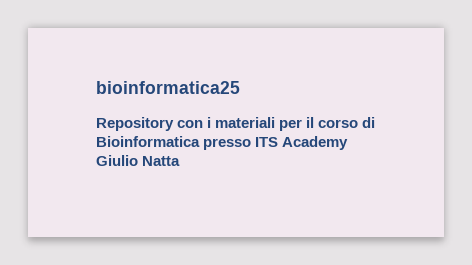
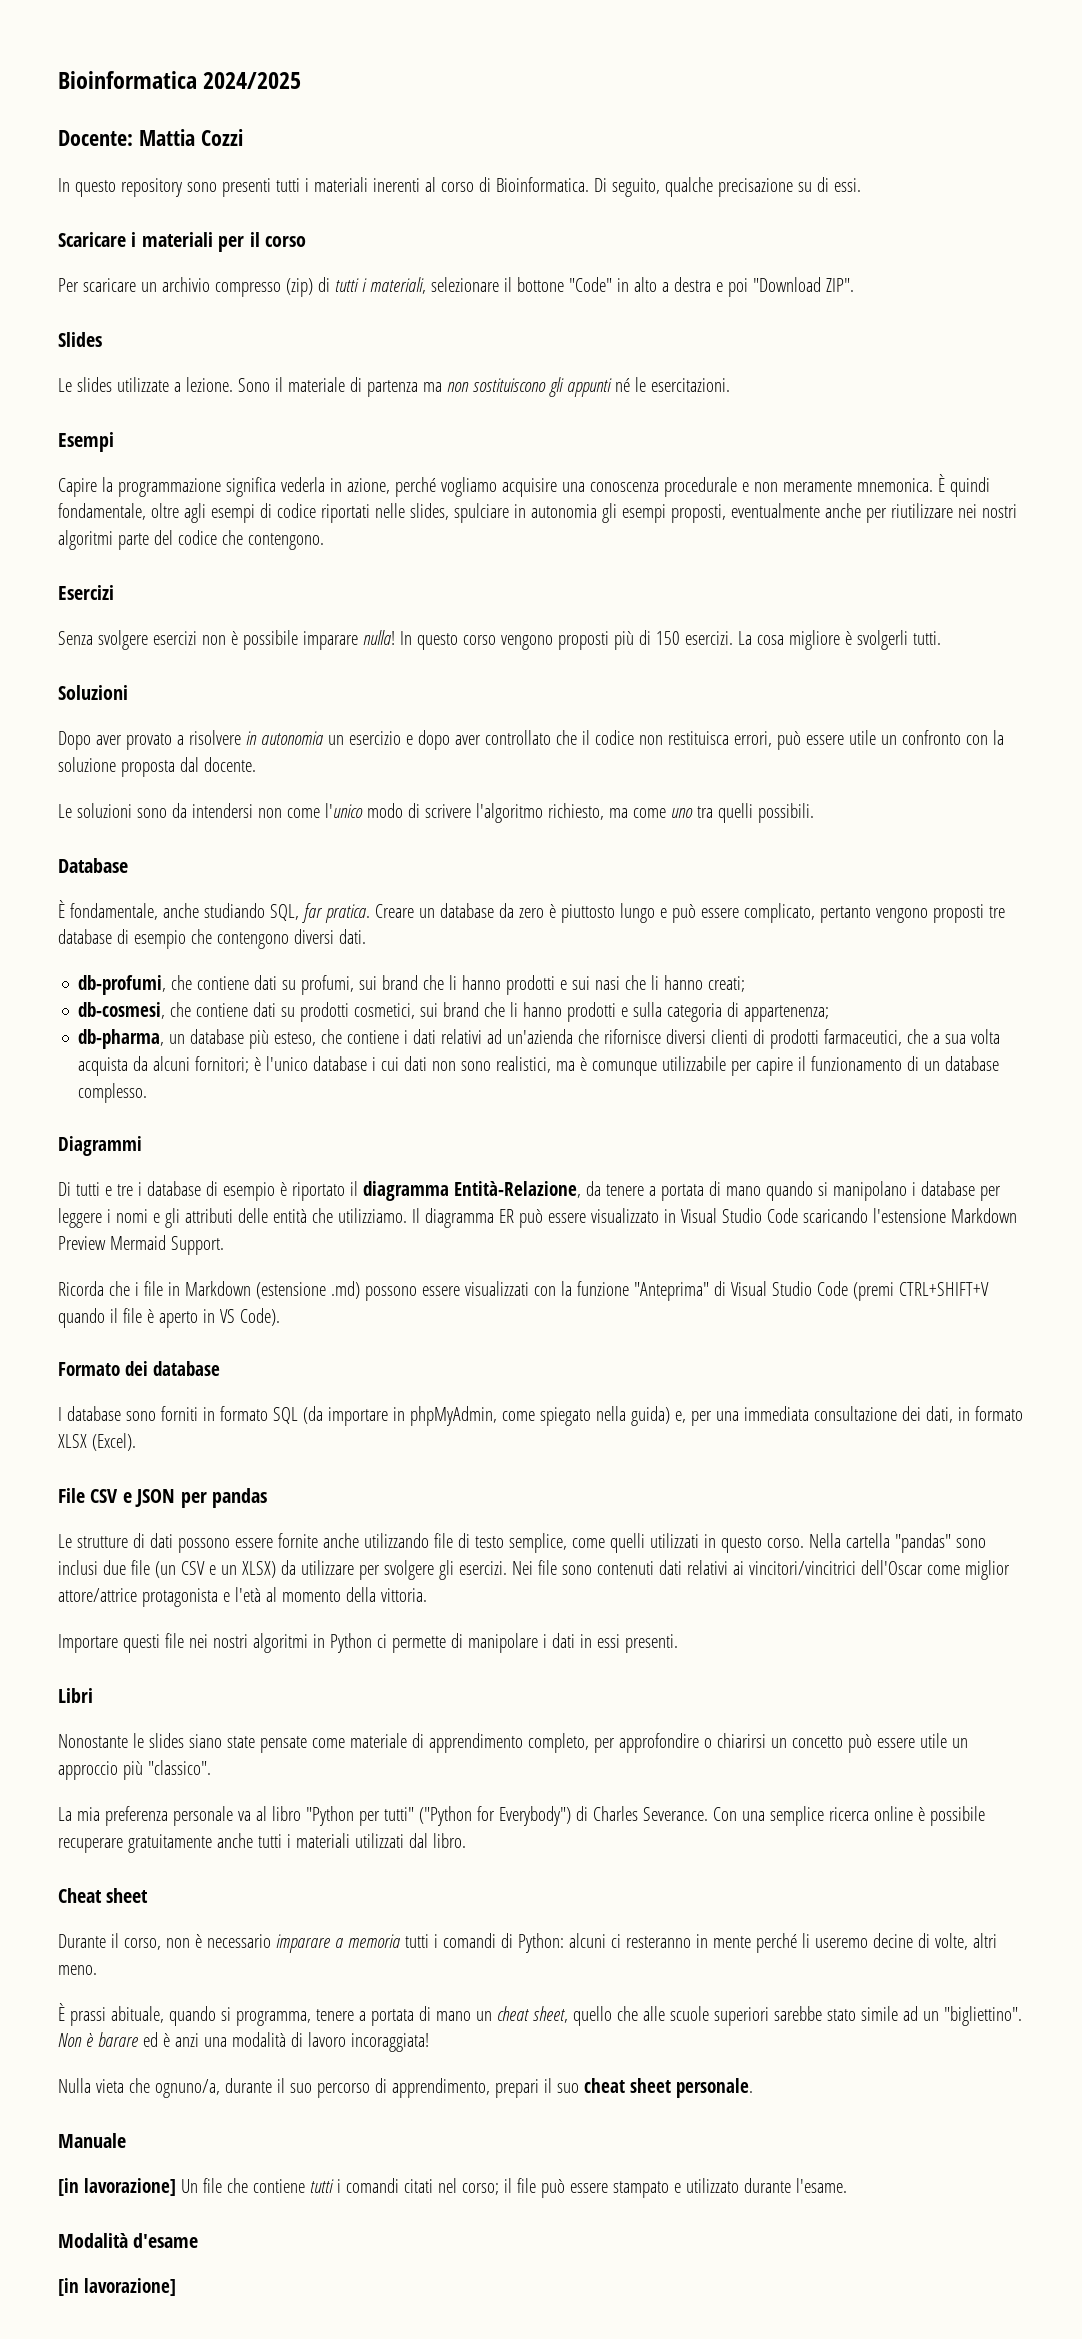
[96,81,240,94] [96,117,204,131] bioinformatica25 // Repository con -> [58,71,302,89] [58,129,243,146] [58,177,861,197] [58,232,126,247] Bioinformatica 2024/2025 // Docente: Mattia Cozzi // In questo repository sono presenti tutti i materiali inerenti al corso di Bioinformatica. Di seguito, qualche precisazione su di essi. // Scaricare
[362,117,376,128] [96,136,349,150] [96,155,181,166] di Bioinformatica presso ITS Academy Giulio Natta -> [58,277,854,297] [58,332,102,347] [58,377,730,397] [58,432,114,452] [58,474,990,497] [58,503,1017,523] [58,530,324,550] [58,585,114,600] [58,630,941,650] [58,685,128,700] [58,730,1004,750] [58,757,256,777] [58,803,814,823] [58,858,128,873] [58,900,1005,923] [58,929,366,949] [78,975,746,995] [78,1002,830,1022] [78,1029,1001,1049] [78,1056,1000,1076] [78,1083,148,1103] [58,1136,142,1156] [58,1181,1001,1201] [58,1208,1017,1228] [58,1235,224,1255] [58,1281,989,1301] [58,1308,280,1328] [58,1361,220,1376] [58,1406,1023,1426] [58,1433,136,1451] [58,1488,267,1508] [58,1533,986,1553] [58,1560,1010,1580] [58,1587,427,1607] [58,1633,678,1653] [58,1688,93,1703] [58,1733,968,1753] [58,1760,211,1780] [58,1806,985,1826] [58,1833,466,1853] [58,1888,149,1903] [58,1933,997,1953] [58,1965,97,1975] [58,2003,1022,2026] [58,2032,429,2052] [58,2078,753,2098] [58,2133,126,2148] [58,2178,847,2198] [58,2233,199,2248] [58,2278,176,2296] // Per scaricare un archivio compresso (zip) di tutti i materiali, selezionare il bottone "Code" in alto a destra e poi "Download ZIP". // Slides // Le slides utilizzate a lezione. Sono il materiale di partenza ma non sostituiscono gli appunti né le esercitazioni. // Esempi // Capire la programmazione significa vederla in azione, perché vogliamo acquisire una conoscenza procedurale e non meramente mnemonica. È quindi fondamentale, oltre agli esempi di codice riportati nelle slides, spulciare in autonomia gli esempi proposti, eventualmente anche per riutilizzare nei nostri algoritmi parte del codice che contengono. // Esercizi // Senza svolgere esercizi non è possibile imparare nulla! In questo corso vengono proposti più di 150 esercizi. La cosa migliore è svolgerli tutti. // Soluzioni // Dopo aver provato a risolvere in autonomia un esercizio e dopo aver controllato che il codice non restituisca errori, può essere utile un confronto con la soluzione proposta dal docente. // Le soluzioni sono da intendersi non come l'unico modo di scrivere l'algoritmo richiesto, ma come uno tra quelli possibili. // Database // È fondamentale, anche studiando SQL, far pratica. Creare un database da zero è piuttosto lungo e può essere complicato, pertanto vengono proposti tre database di esempio che contengono diversi dati. // db-profumi, che contiene dati su profumi, sui brand che li hanno prodotti e sui nasi che li hanno creati; // db-cosmesi, che contiene dati su prodotti cosmetici, sui brand che li hanno prodotti e sulla categoria di appartenenza; // db-pharma, un database più esteso, che contiene i dati relativi ad un'azienda che rifornisce diversi clienti di prodotti farmaceutici, che a sua volta acquista da alcuni fornitori; è l'unico database i cui dati non sono realistici, ma è comunque utilizzabile per capire il funzionamento di un database complesso. // Diagrammi // Di tutti e tre i database di esempio è riportato il diagramma Entità-Relazione, da tenere a portata di mano quando si manipolano i database per leggere i nomi e gli attributi delle entità che utilizziamo. Il diagramma ER può essere visualizzato in Visual Studio Code scaricando l'estensione Markdown Preview Mermaid Support. // Ricorda che i file in Markdown (estensione .md) possono essere visualizzati con la funzione "Anteprima" di Visual Studio Code (premi CTRL+SHIFT+V quando il file è aperto in VS Code). // Formato dei database // I database sono forniti in formato SQL (da importare in phpMyAdmin, come spiegato nella guida) e, per una immediata consultazione dei dati, in formato XLSX (Excel). // File CSV e JSON per pandas // Le strutture di dati possono essere fornite anche utilizzando file di testo semplice, come quelli utilizzati in questo corso. Nella cartella "pandas" sono inclusi due file (un CSV e un XLSX) da utilizzare per svolgere gli esercizi. Nei file sono contenuti dati relativi ai vincitori/vincitrici dell'Oscar come miglior attore/attrice protagonista e l'età al momento della vittoria. // Importare questi file nei nostri algoritmi in Python ci permette di manipolare i dati in essi presenti. // Libri // Nonostante le slides siano state pensate come materiale di apprendimento completo, per approfondire o chiarirsi un concetto può essere utile un approccio più "classico". // La mia preferenza personale va al libro "Python per tutti" ("Python for Everybody") di Charles Severance. Con una semplice ricerca online è possibile recuperare gratuitamente anche tutti i materiali utilizzati dal libro. // Cheat sheet // Durante il corso, non è necessario imparare a memoria tutti i comandi di Python: alcuni ci resteranno in mente perché li useremo decine di volte, altri meno. // È prassi abituale, quando si programma, tenere a portata di mano un cheat sheet, quello che alle scuole superiori sarebbe stato simile ad un "bigliettino". Non è barare ed è anzi una modalità di lavoro incoraggiata! // Nulla vieta che ognuno/a, durante il suo percorso di apprendimento, prepari il suo cheat sheet personale. // Manuale // [in lavorazione] Un file che contiene tutti i comandi citati nel corso; il file può essere stampato e utilizzato durante l'esame. // Modalità d'esame // [in lavorazione]

